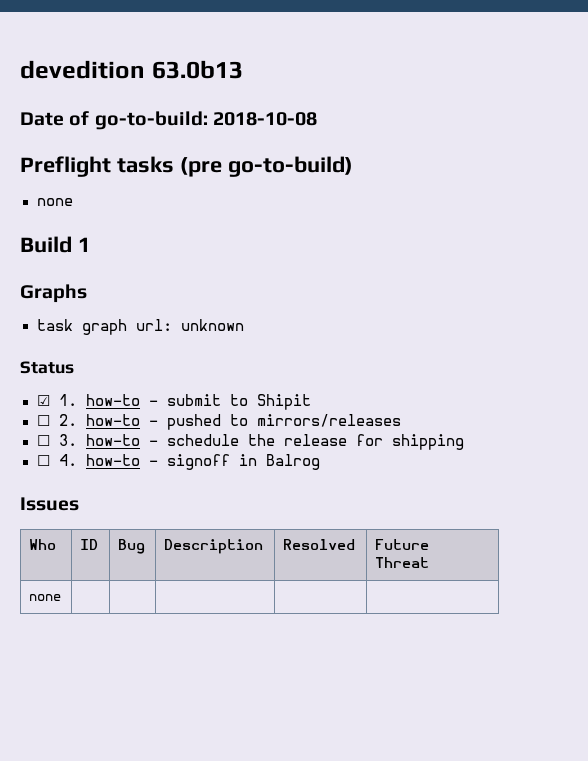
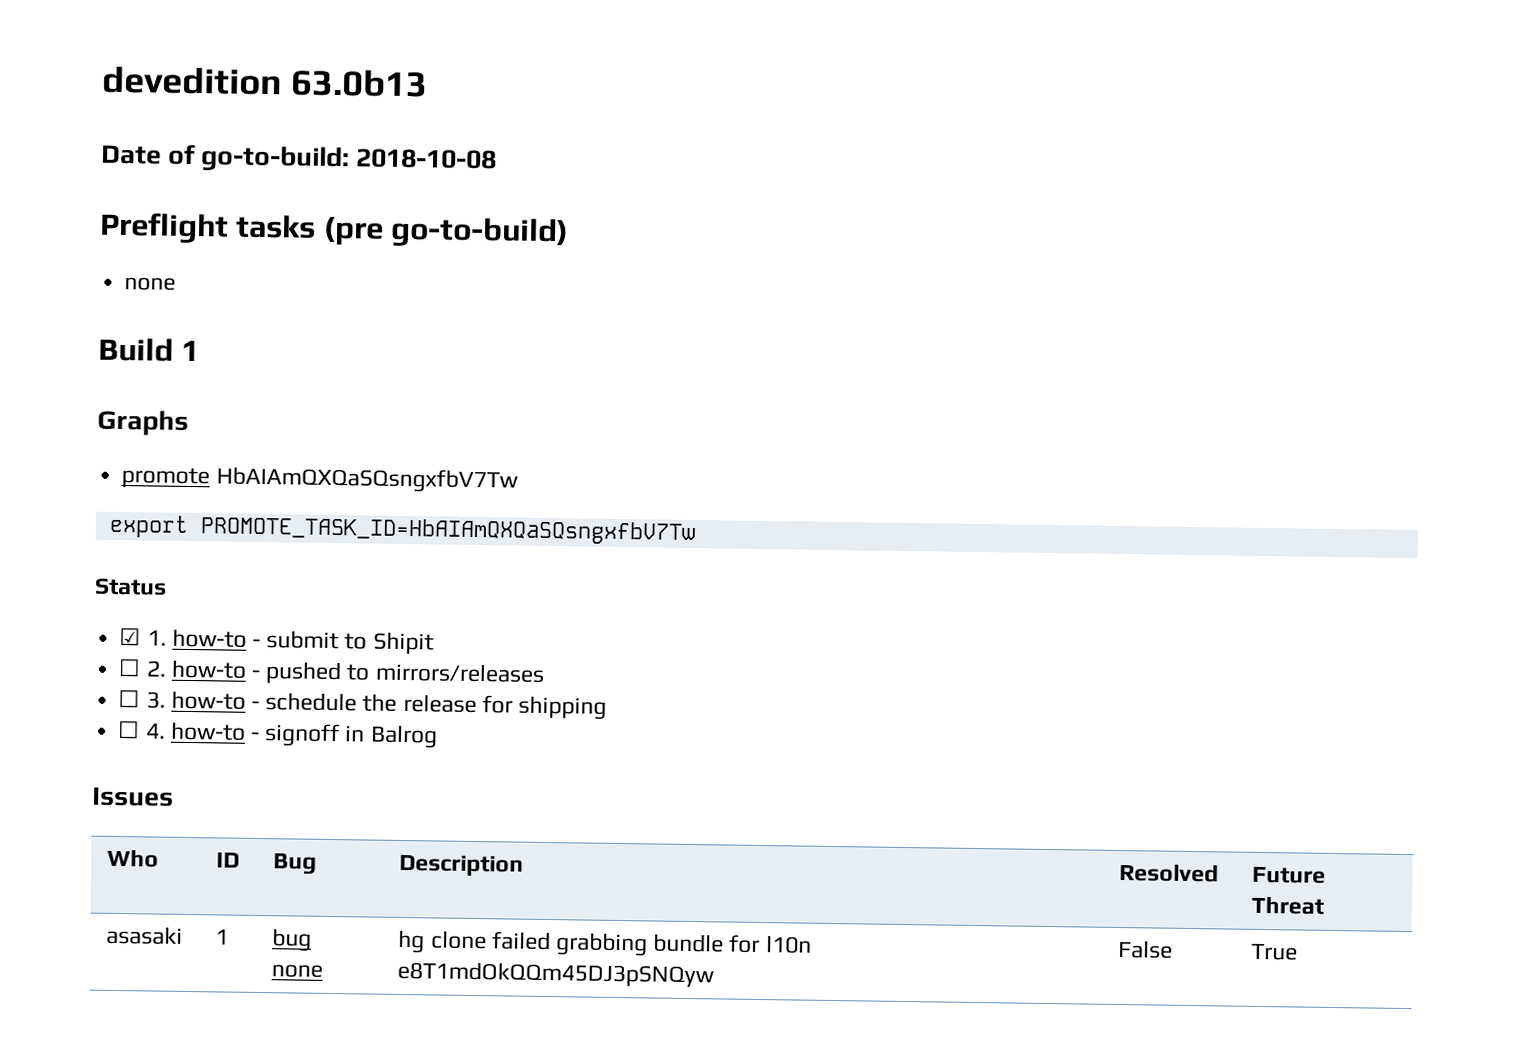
[36,319,244,335] task graph url: unknown -> [121,466,518,494] [108,514,696,546] promote HbAIAmQXQaSQsngxfbV7Tw // export PROMOTE_TASK_ID=HbAIAmQXQaSQsngxfbV7Tw
[29,594,62,601] none | | | | | -> [106,925,184,945] [215,929,230,945] [272,928,313,952] [271,964,324,978] [398,929,812,957] [397,960,715,988] [1118,939,1174,959] [1251,943,1299,961] asasaki | 1 | bug none | hg clone failed grabbing bundle for l10n e8T1mdOkQQm45DJ3pSNQyw | False | True

